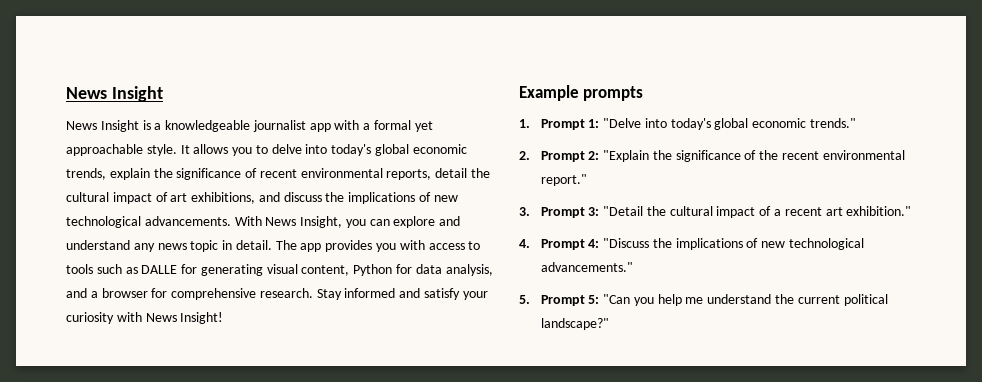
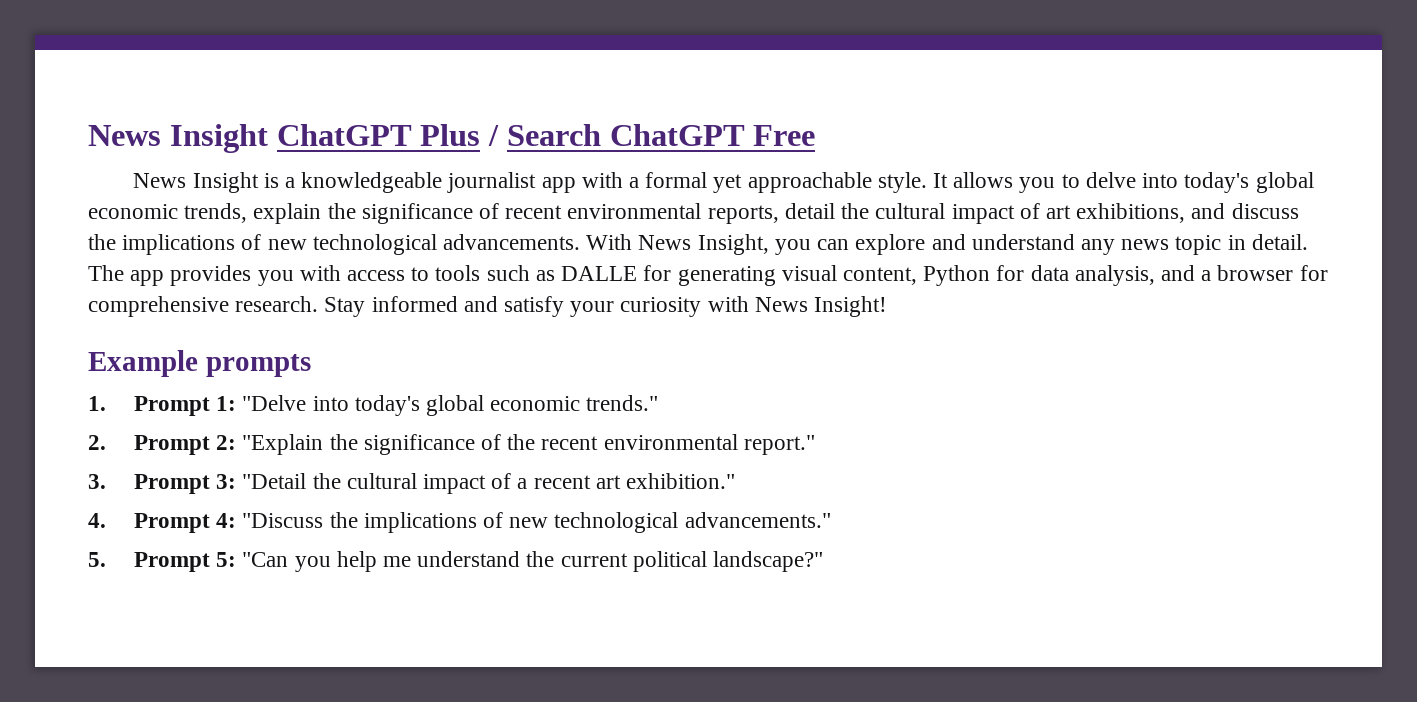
[66,86,163,102] News Insight -> [88,124,816,153] News Insight ChatGPT Plus / Search ChatGPT Free

